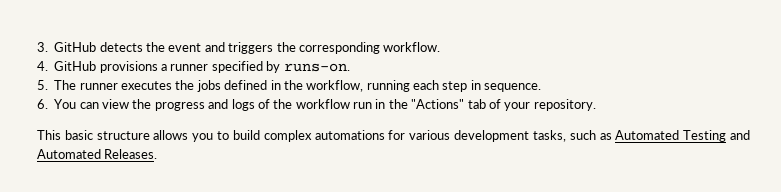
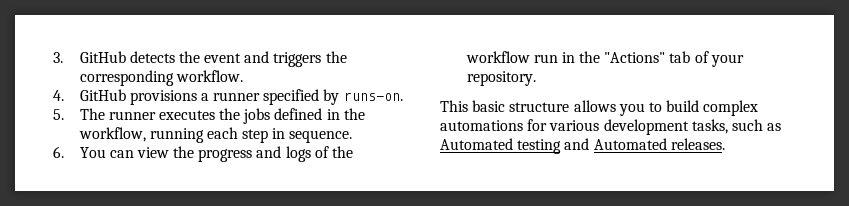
[683,130,727,142] Testing -> [517,139,562,154] testing
[104,149,158,159] Releases. -> [670,138,725,150] releases.

